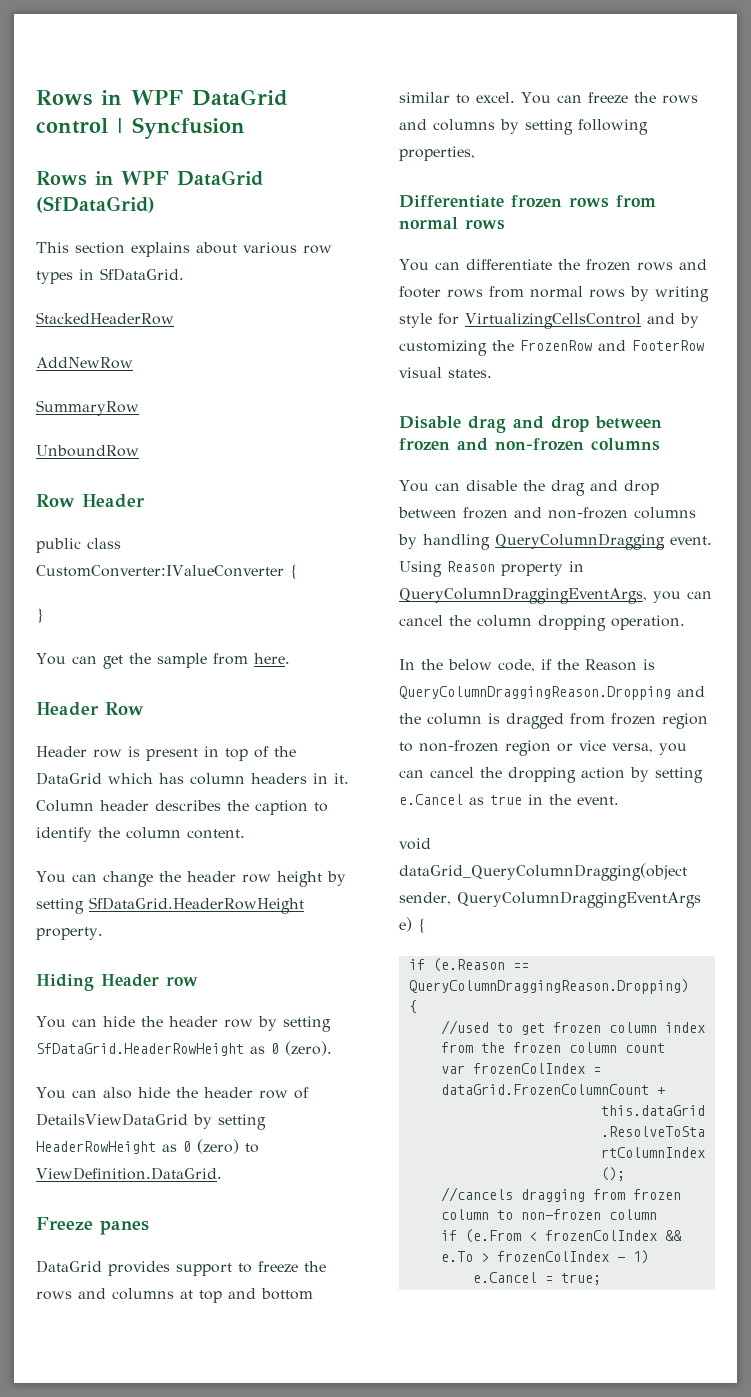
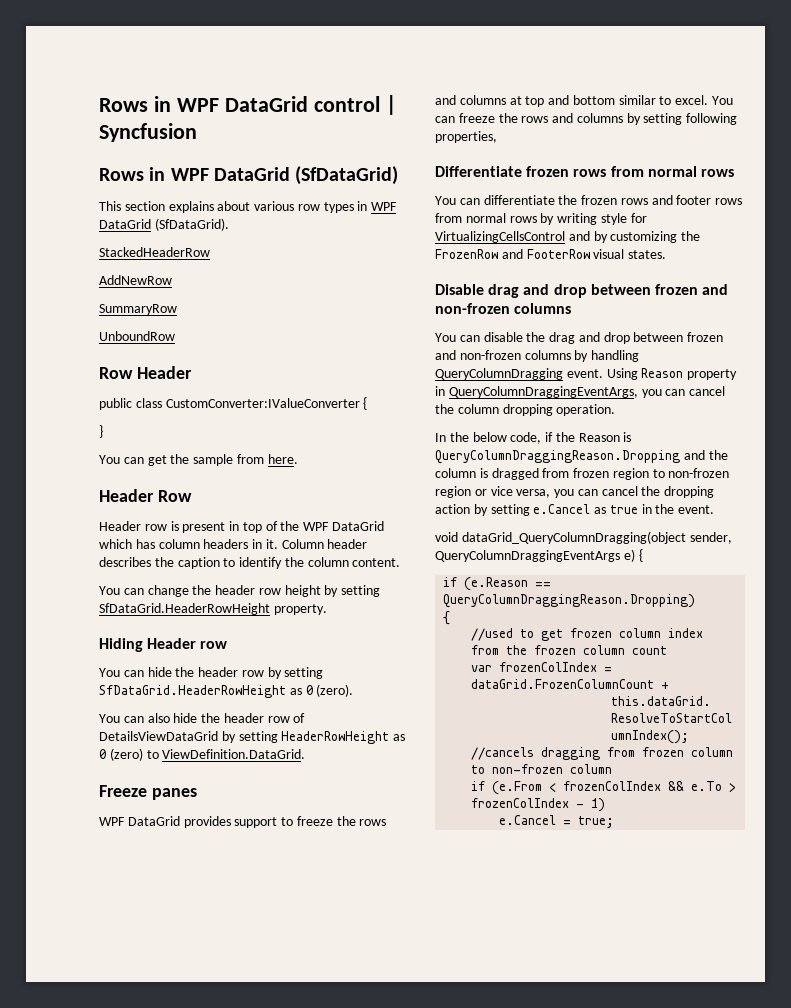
[100,268,184,281] SfDataGrid. -> [371,202,398,211] [99,218,229,231] WPF DataGrid (SfDataGrid).
(296, 751) none -> [303,522,330,531] WPF
(149, 1227) none -> [99,817,125,826] WPF

